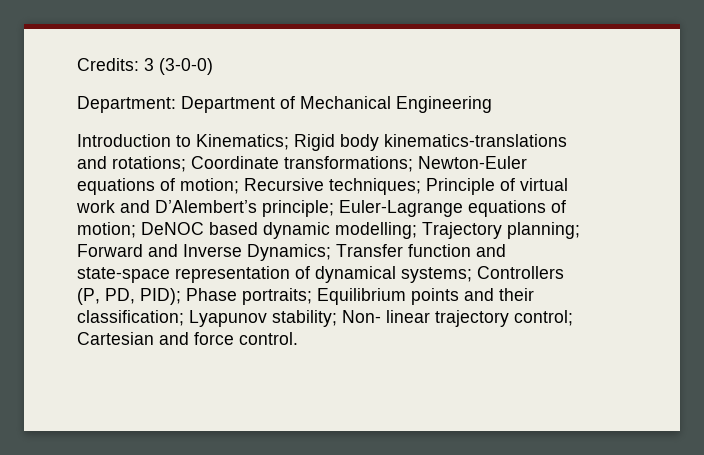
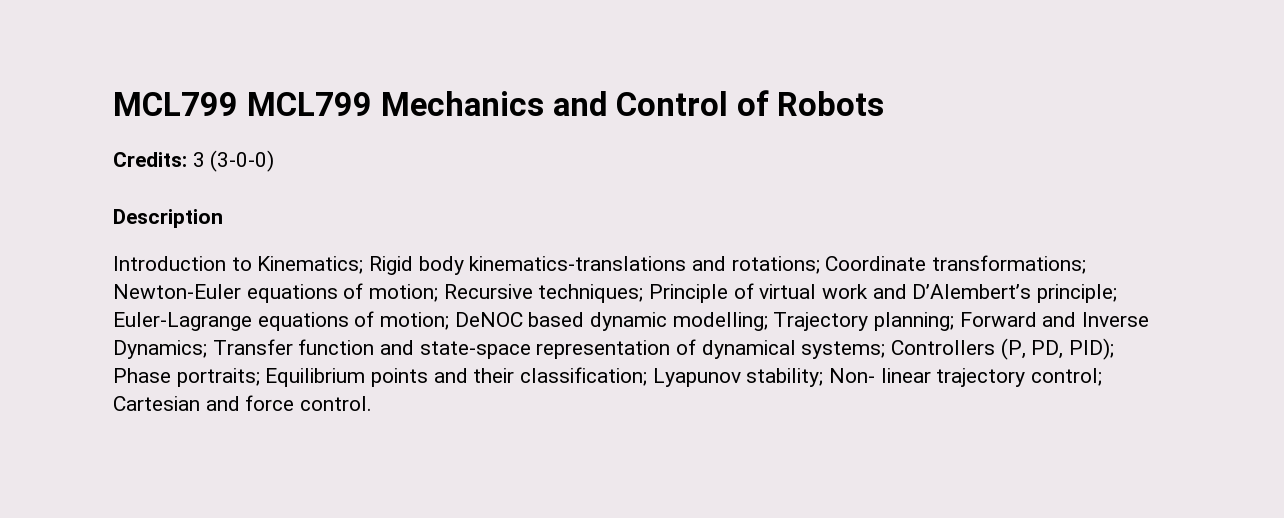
[77,58,213,75] [77,96,492,113] Credits: 3 (3-0-0) // Department: Department of Mechanical Engineering -> [113,90,885,116] [113,150,275,172] [113,209,223,228] MCL799 MCL799 Mechanics and Control of Robots // Credits: 3 (3-0-0) // Description

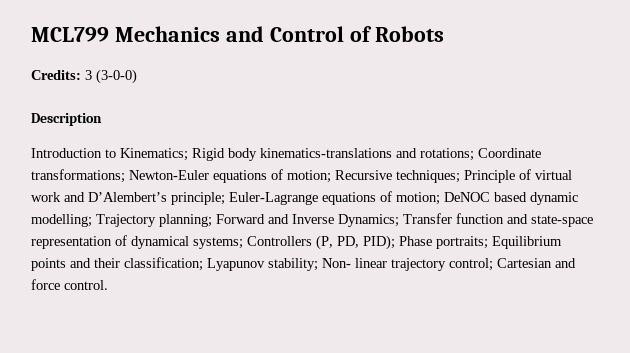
[113,92,372,116] MCL799 MCL799 -> [31,27,109,42] MCL799

